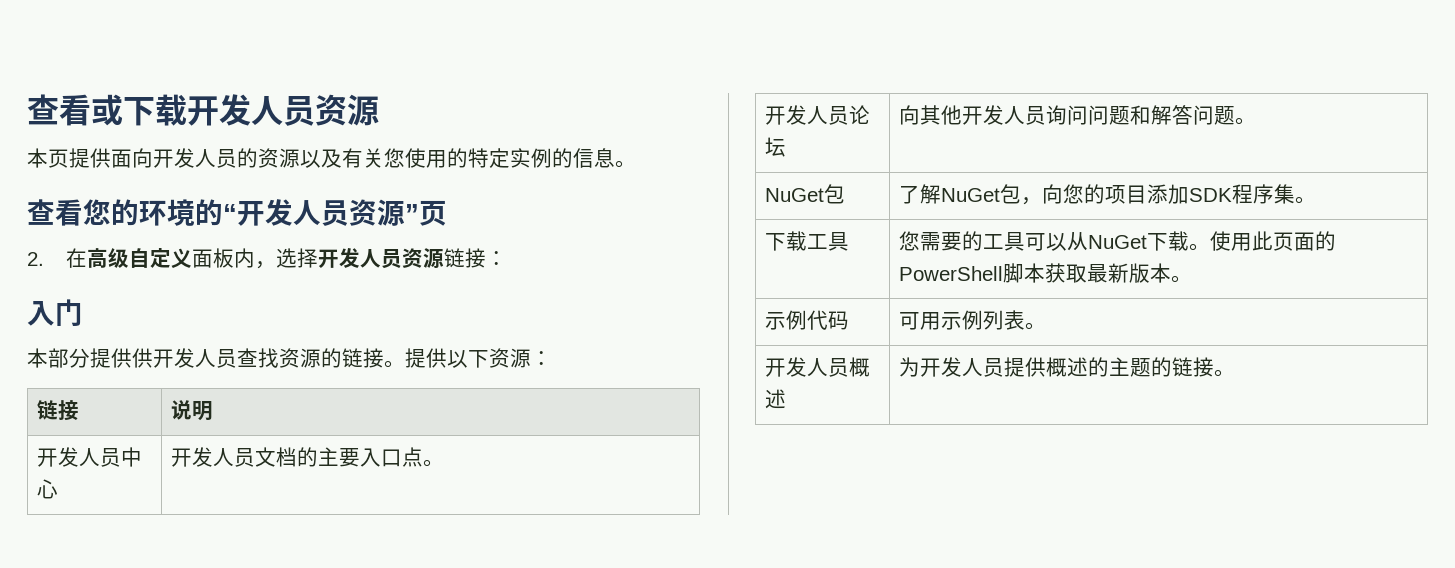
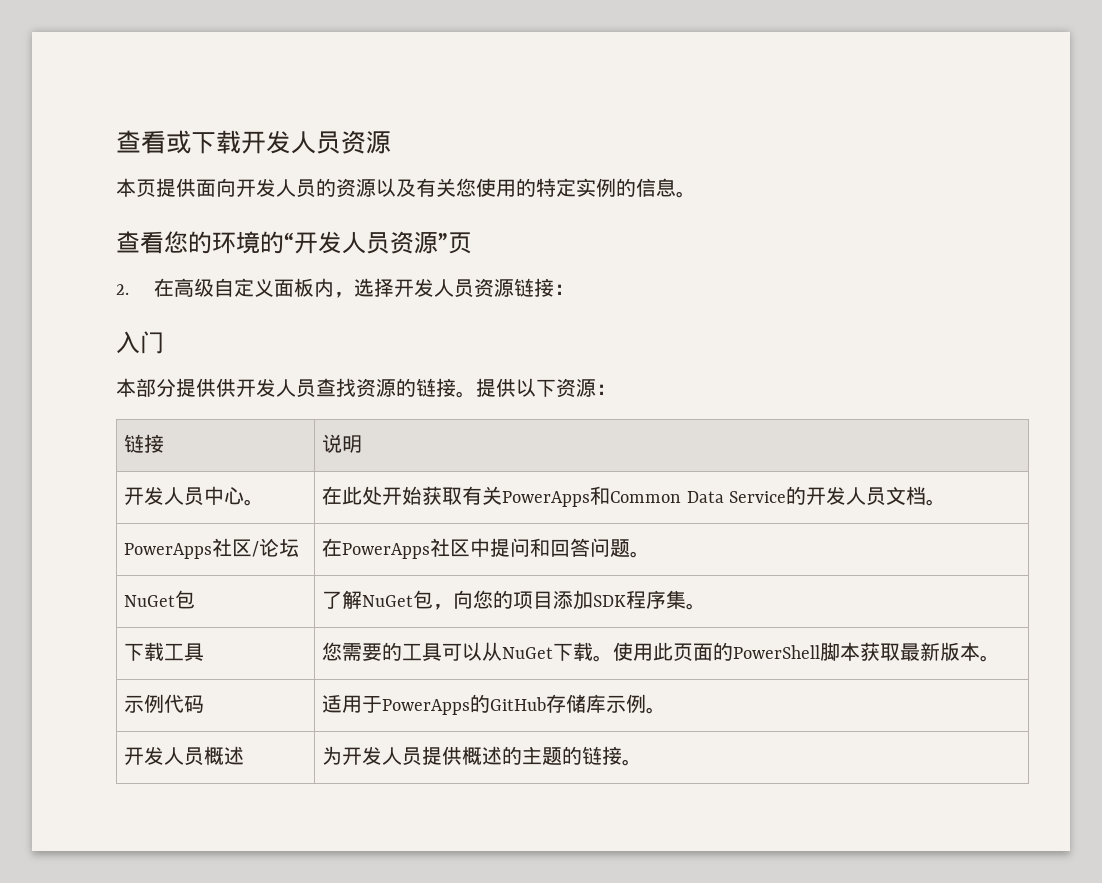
[171,447,445,467] [765,105,871,125] [765,137,787,157] [899,105,1173,125] | 开发人员文档的主要入口点。 // 开发人员论坛 | 向其他开发人员询问问题和解 -> [244,499,265,506] [322,486,947,507] [124,538,300,559] [322,538,571,559] 。 | 在此处开始获取有关PowerApps和Common Data Service的开发人员文档。 // PowerApps社区/论坛 | 在PowerApps社区中提问和回
[899,310,1026,330] 可用示例列表 -> [322,694,647,715] 适用于PowerApps的GitHub存储库示例

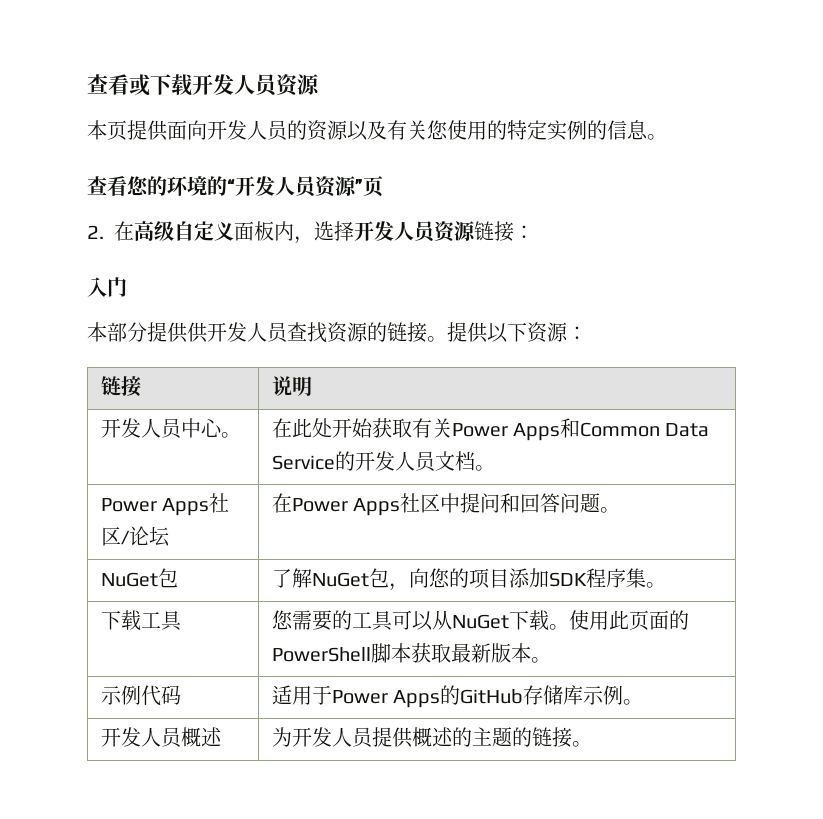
[502,491,591,507] PowerApps -> [451,423,561,441] Power Apps
[124,543,213,559] PowerApps -> [100,498,210,516] Power Apps
[342,543,431,559] PowerApps -> [291,498,401,516] Power Apps
[382,699,471,715] PowerApps -> [331,690,441,708] Power Apps

